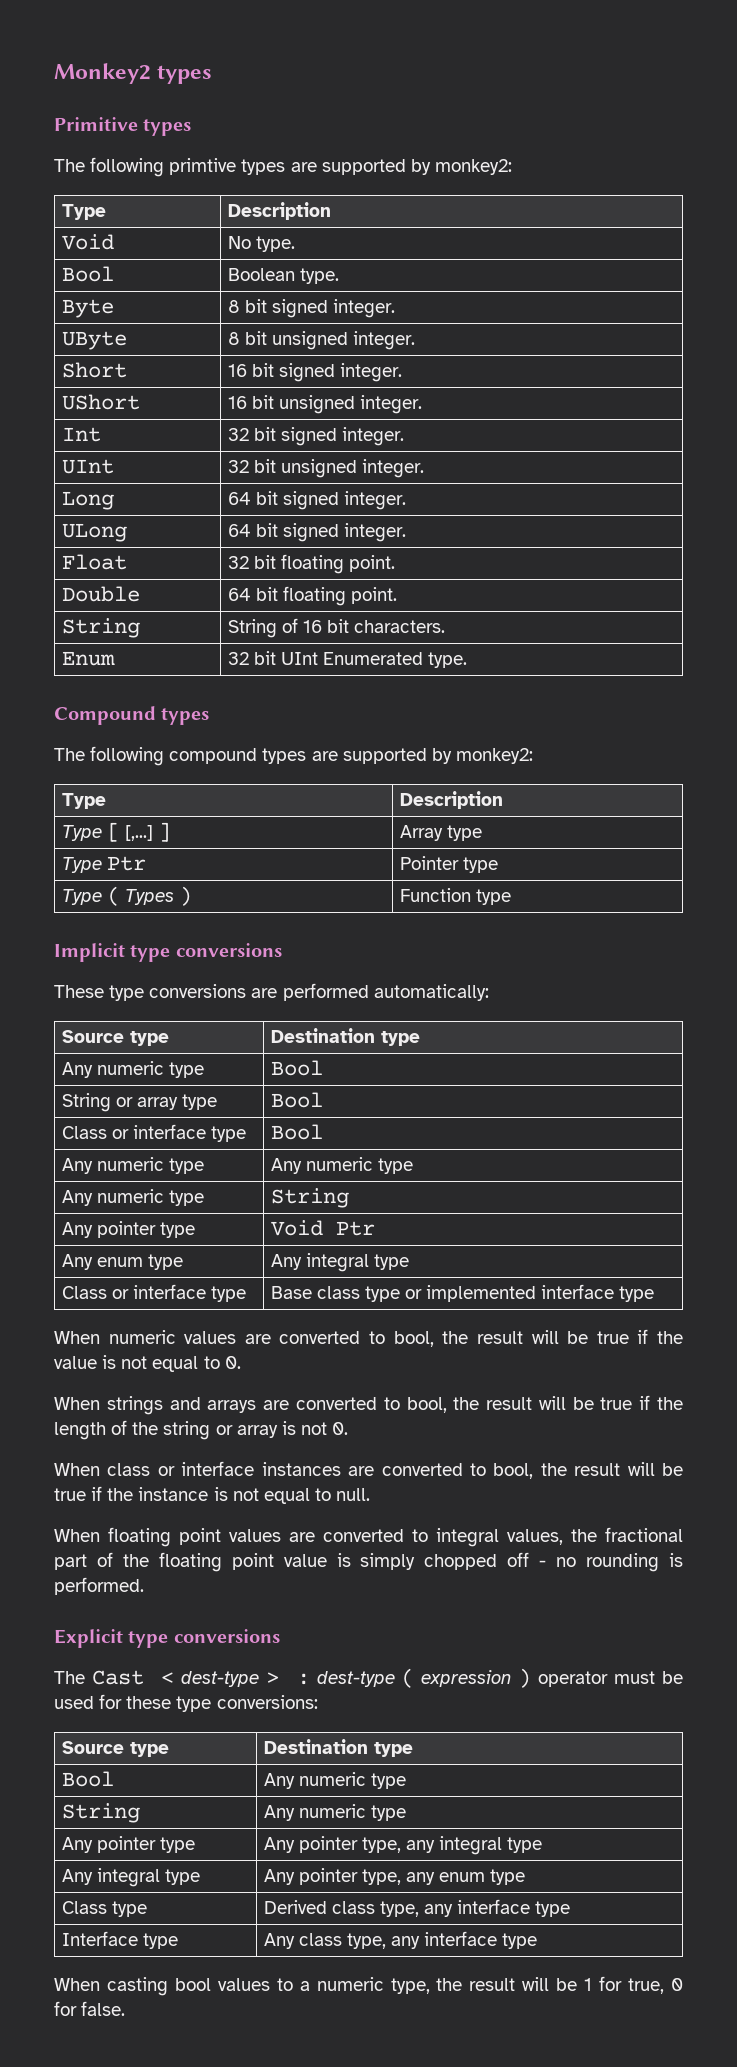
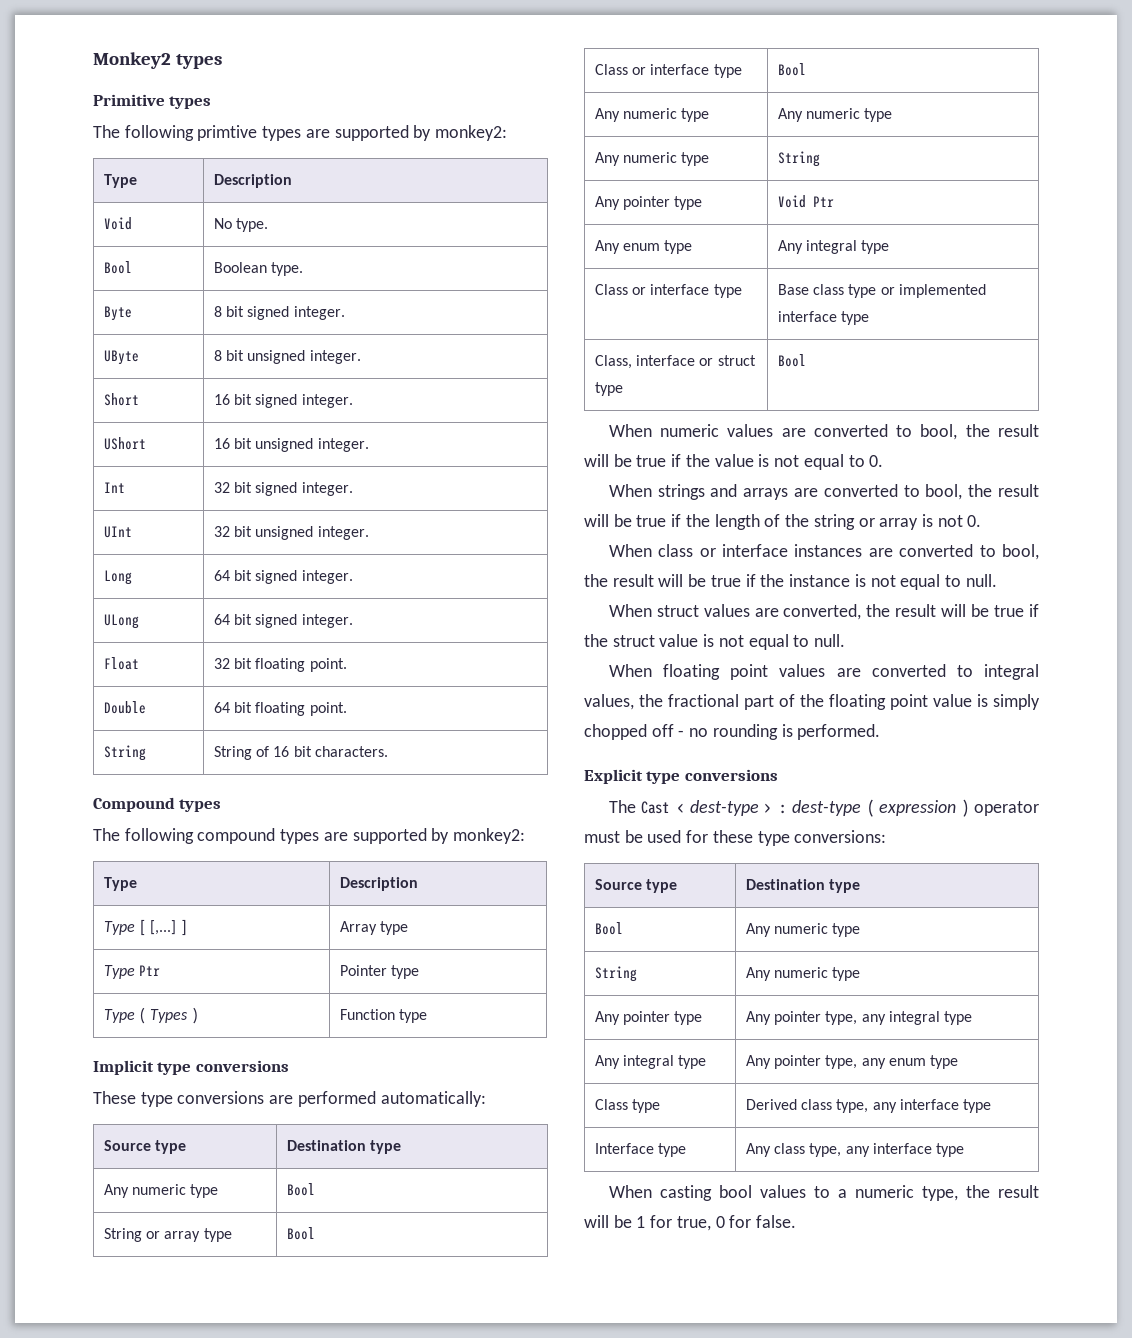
[61,651,115,666] [227,651,468,668] // Enum | 32 bit UInt Enumerated type. -> (389, 751) none
(655, 1294) none -> [594,355,756,369] [594,382,623,396] [777,354,806,367] // Class, interface or struct type | Bool
(371, 1494) none -> [608,604,1039,620] [584,634,846,650] // When struct values are converted, the result will be true if the struct value is not equal to null.

